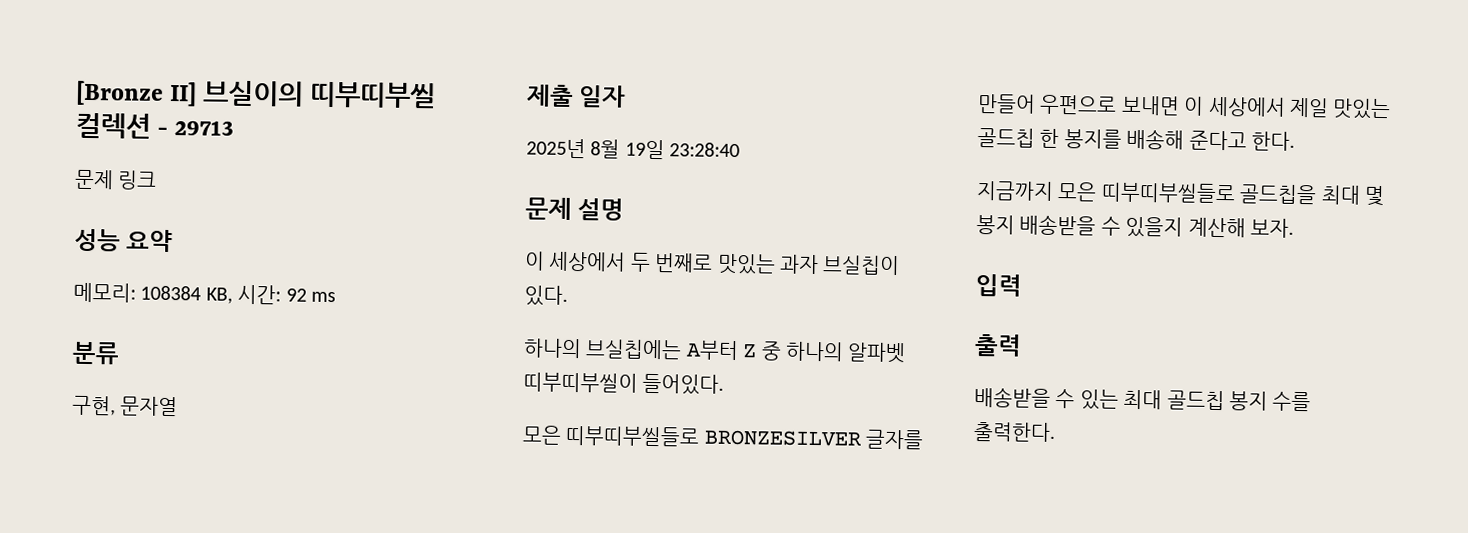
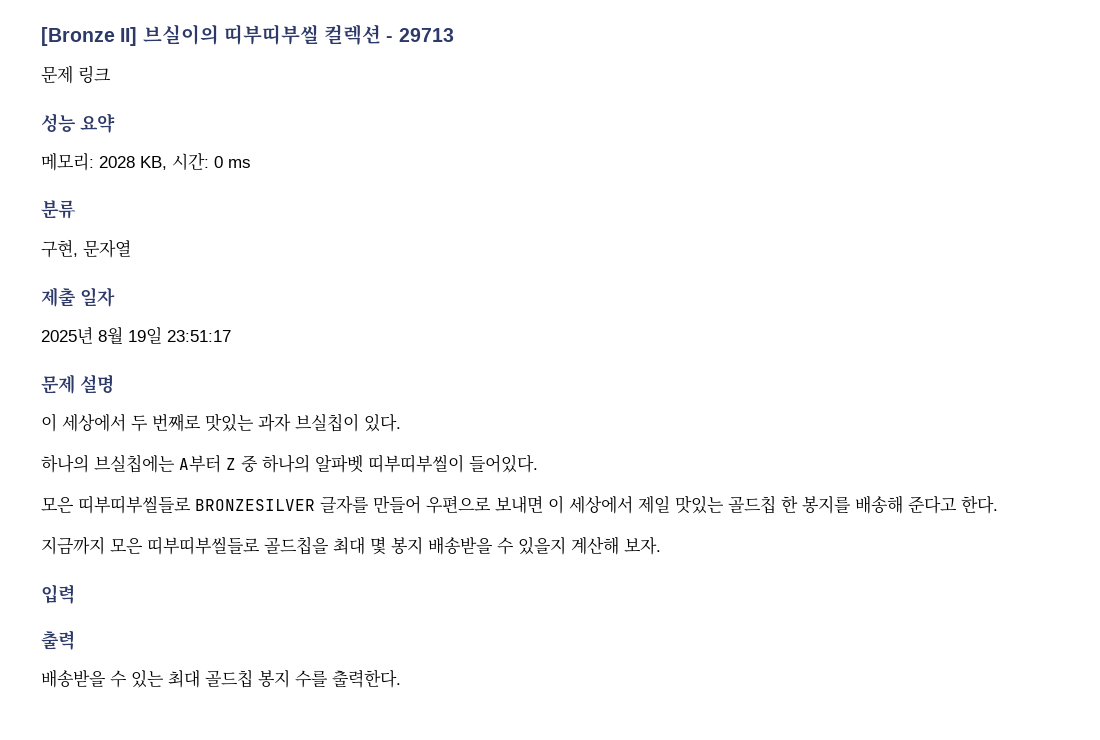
[140,285,202,301] 108384 -> [99,156,135,168] 2028
[285,288,307,302] 92 -> [214,156,223,168] 0
[669,142,741,158] 23:28:40 -> [167,330,231,342] 23:51:17

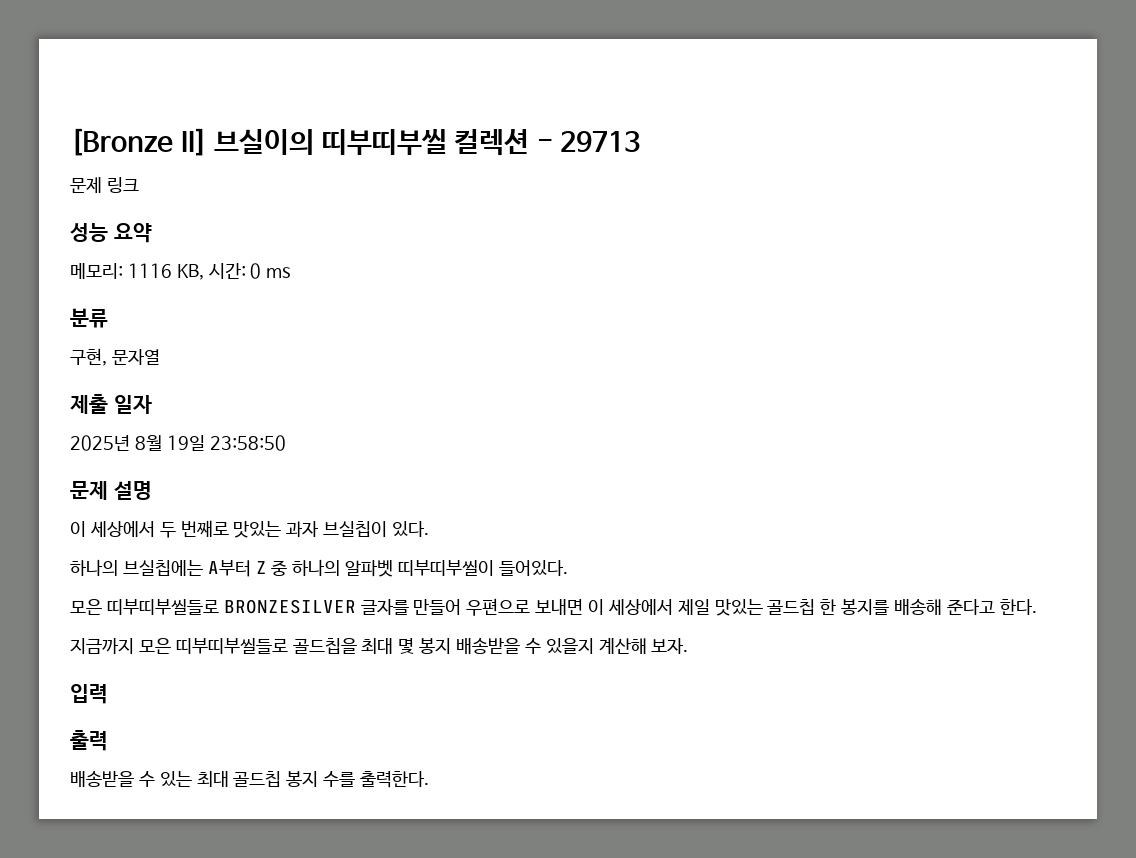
[99,156,135,168] 2028 -> [127,263,172,278] 1116
[167,330,231,342] 23:51:17 -> [209,435,286,451] 23:58:50

